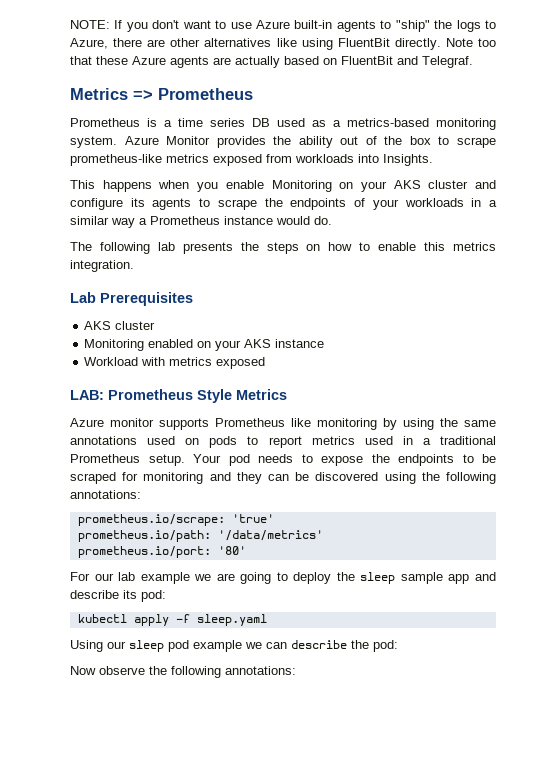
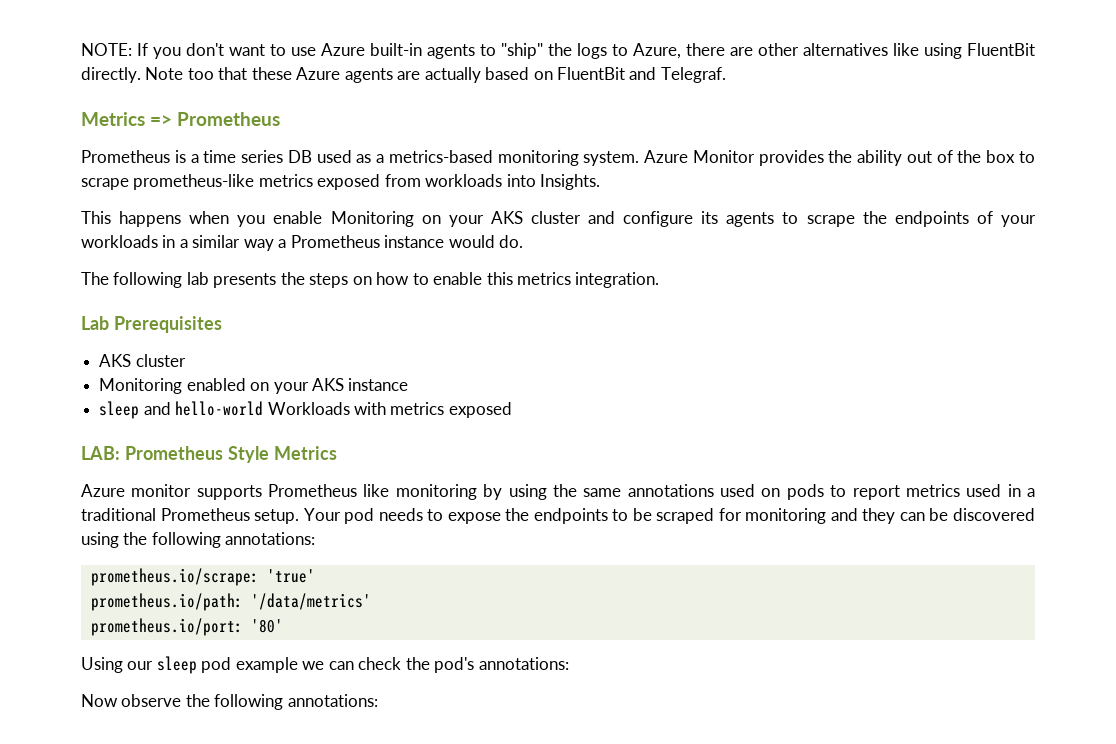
[84,357,139,366] Workload -> [99,401,350,419] sleep and hello-world Workloads
[70,572,497,584] [70,590,166,602] [77,614,267,626] // For our lab example we are going to deploy the sleep sample app and describe its pod: // kubectl apply -f sleep.yaml -> (283, 626) none
[291,640,398,652] describe the pod: -> [358,657,569,673] check the pod's annotations:

